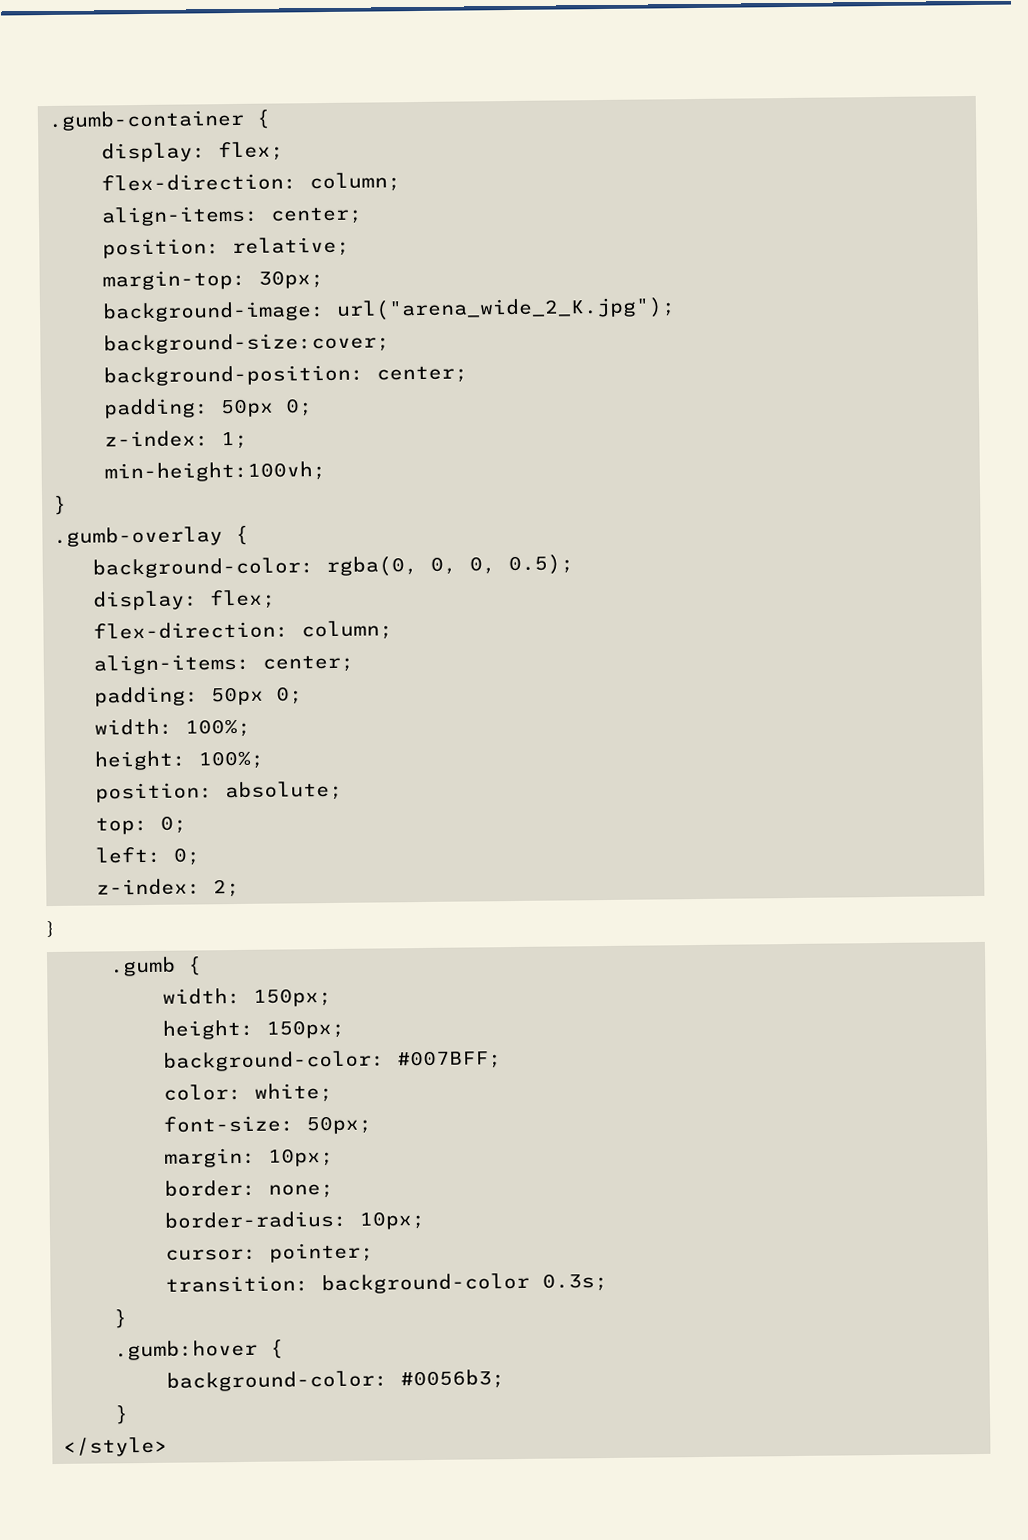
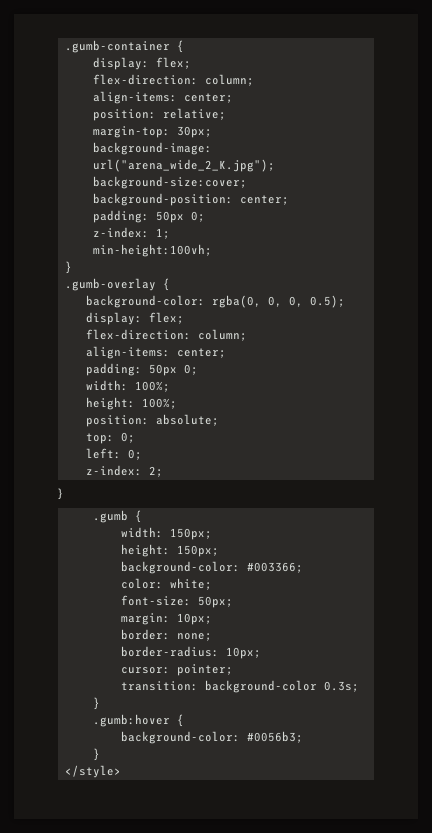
[397,1050,503,1070] #007BFF; -> [246,562,303,573] #003366;

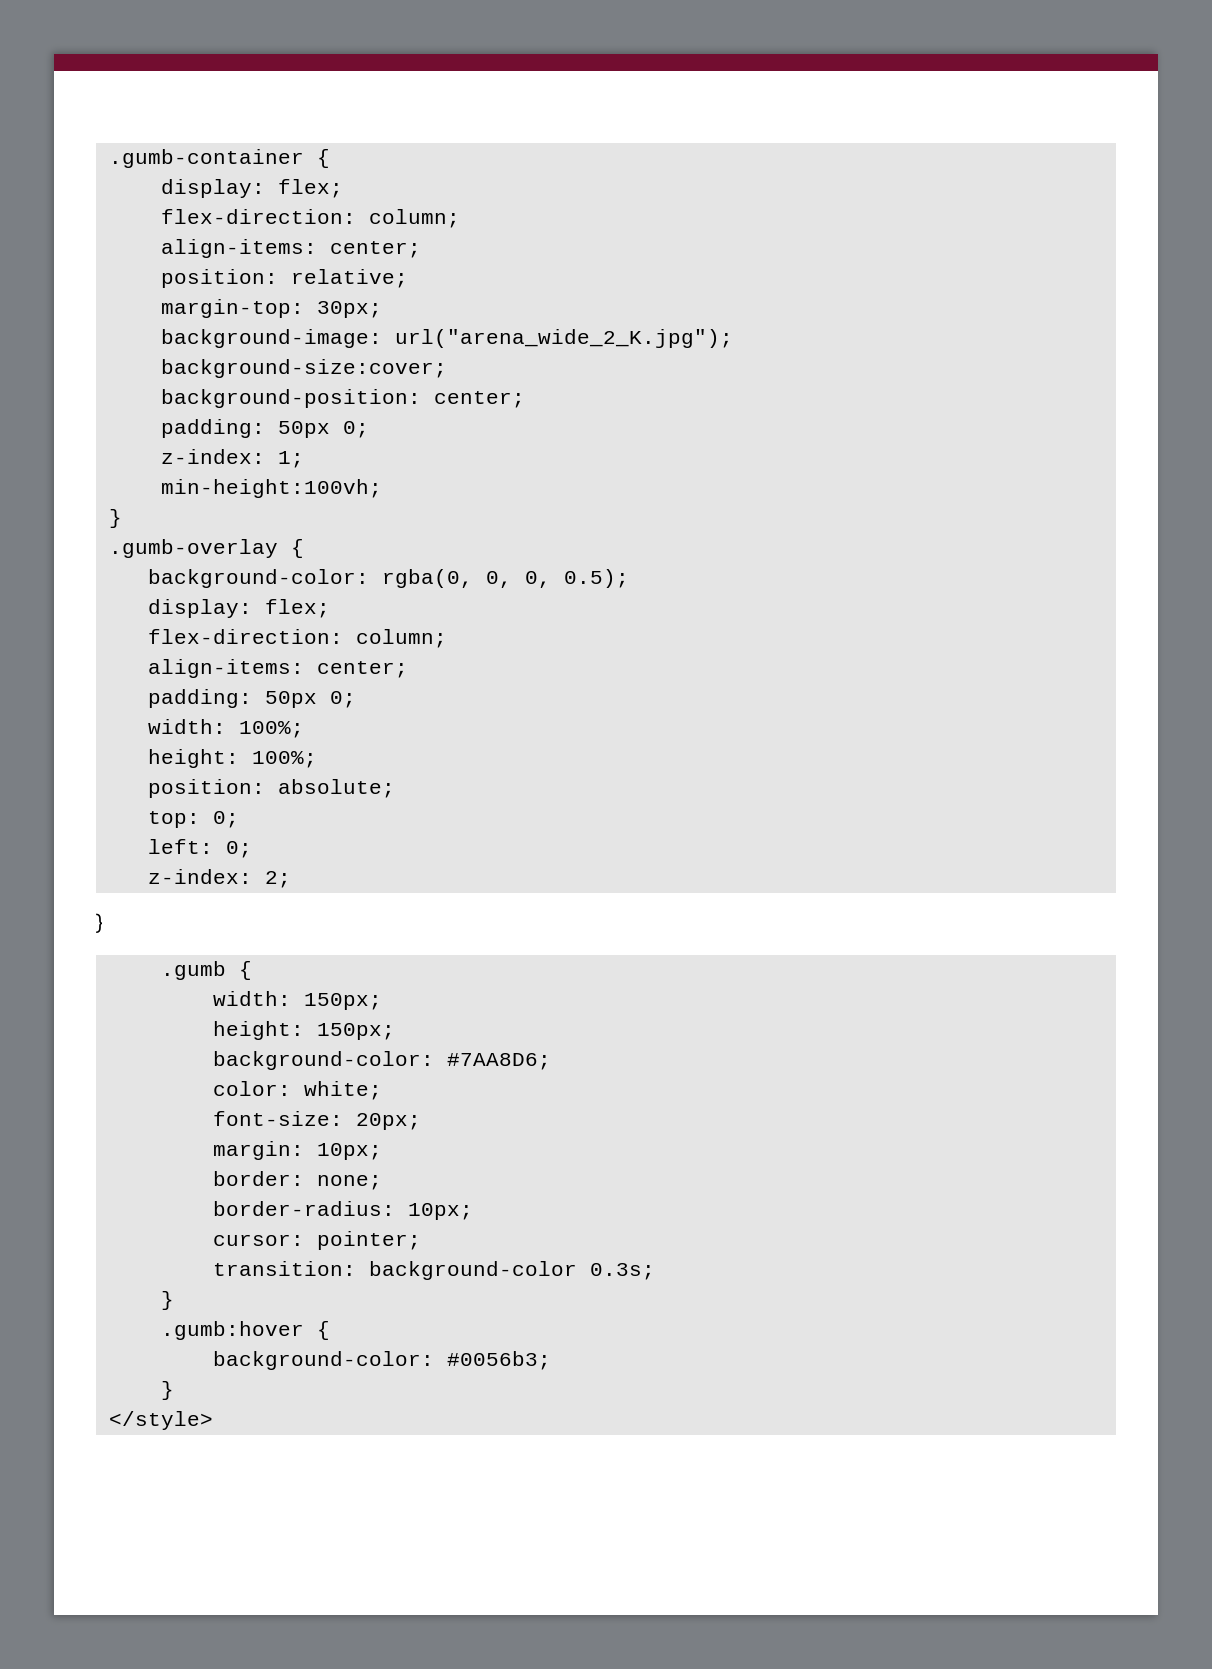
[246,562,303,573] #003366; -> [447,1053,552,1070] #7AA8D6;
[197,596,233,608] 50px; -> [356,1113,422,1130] 20px;

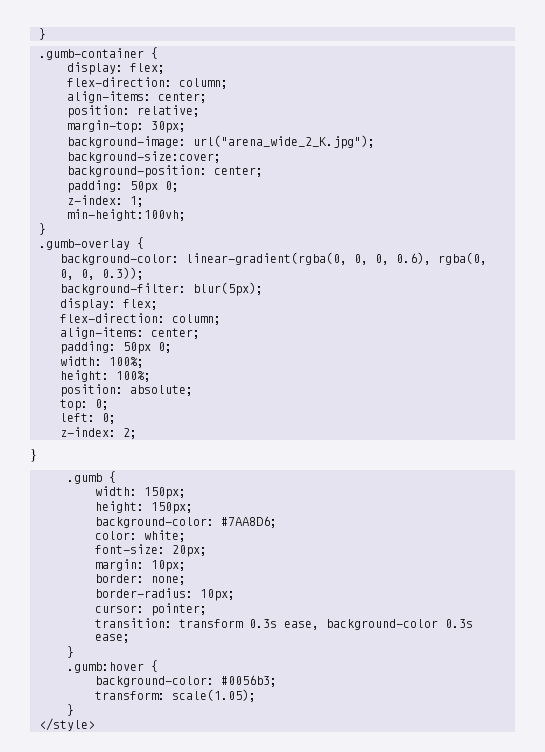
(109, 158) none -> [38,28,46,40] } //
[382,569,630,588] rgba(0, 0, 0, 0.5); -> [185,252,487,265] [59,267,144,280] [59,282,263,296] linear-gradient(rgba(0, 0, 0, 0.6), rgba(0, 0, 0, 0.3)); // background-filter: blur(5px);
[369,1261,656,1280] background-color 0.3s; -> [178,619,473,630] [94,634,130,643] transform 0.3s ease, background-color 0.3s ease;
(552, 1360) none -> [94,689,256,702] // transform: scale(1.05);

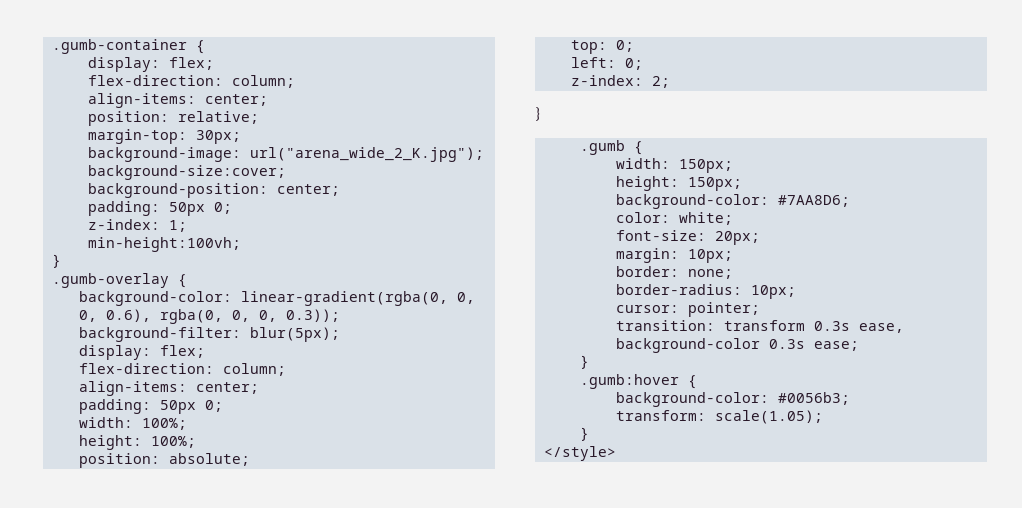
[38,28,46,40] } // -> (52, 46) none

